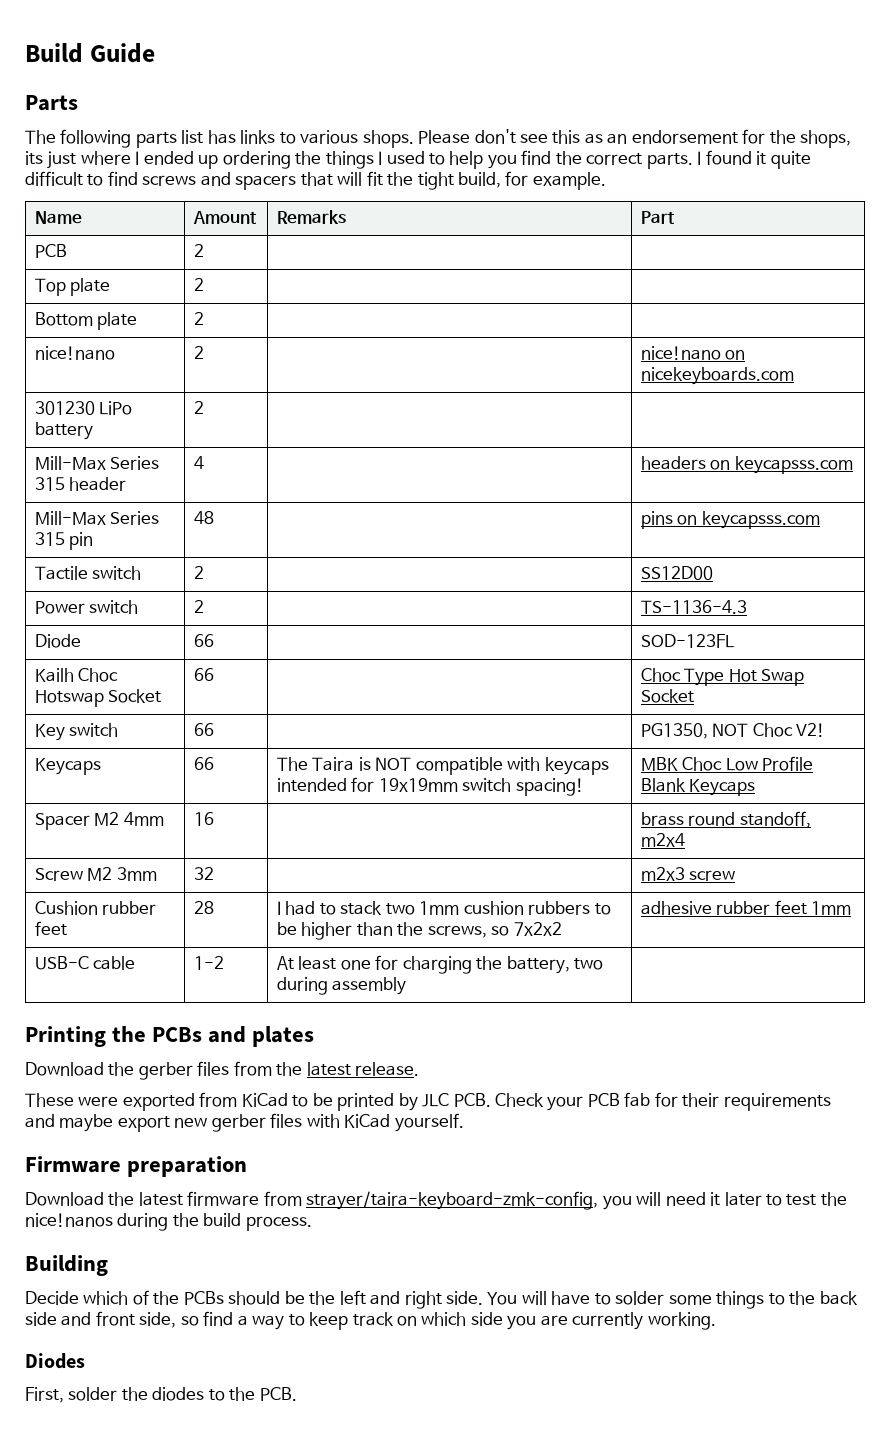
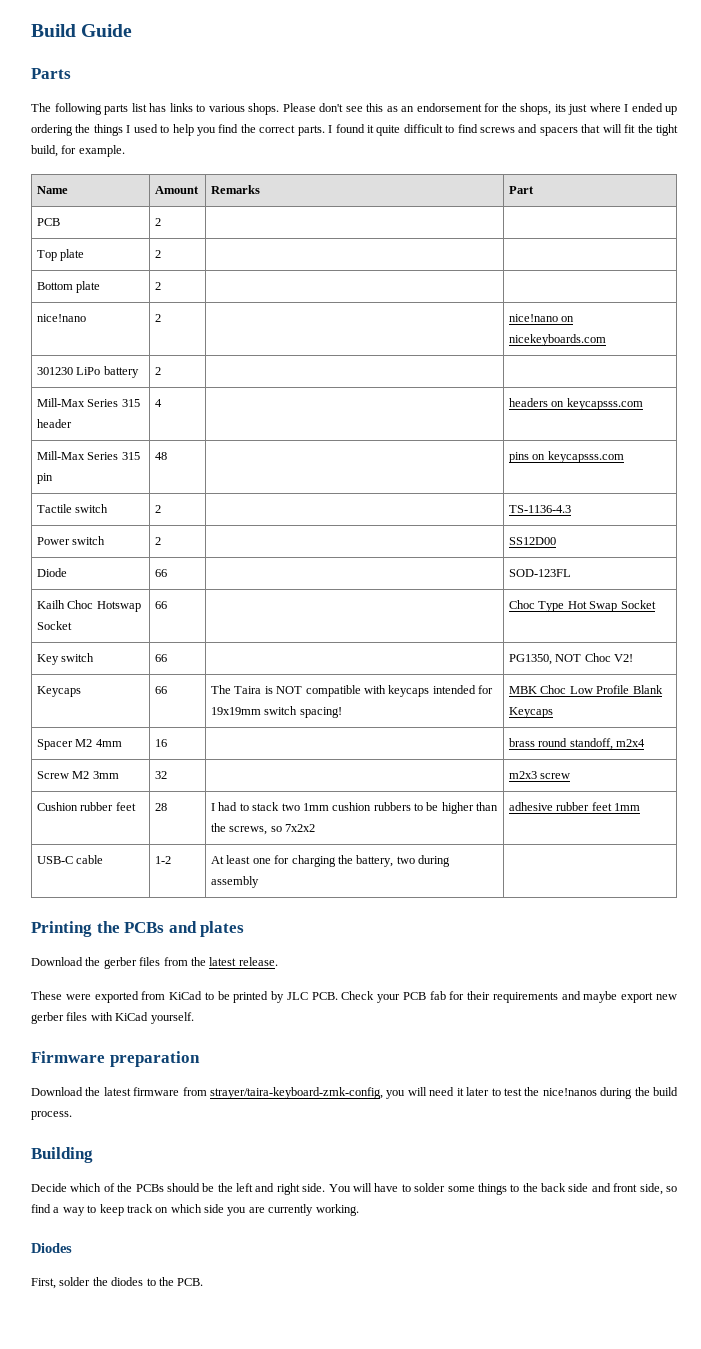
[640,566,713,580] SS12D00 -> [509,505,572,513] TS-1136-4.3
[640,600,747,614] TS-1136-4.3 -> [509,537,557,545] SS12D00

